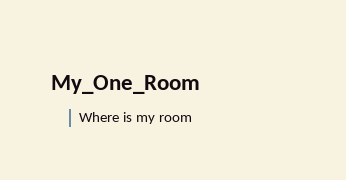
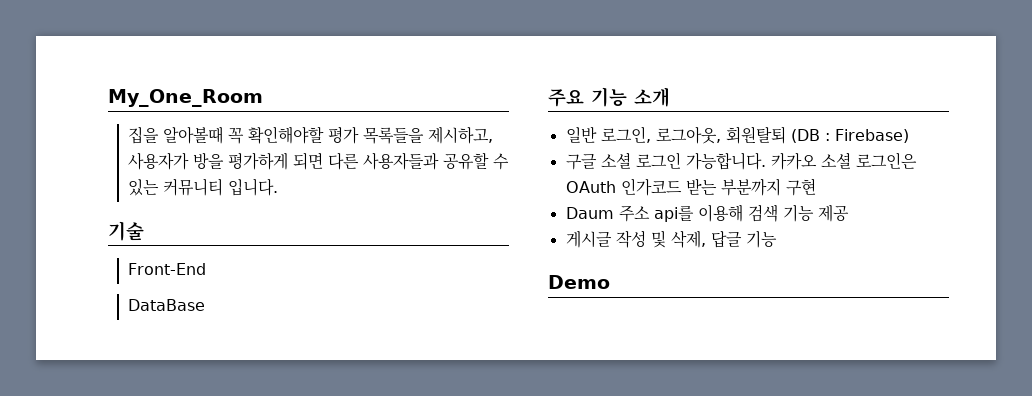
[79,112,192,124] Where is my room -> [128,126,494,144] [128,152,510,170] [128,178,279,196] [108,221,144,241] [128,263,207,275] [128,299,206,311] [548,87,670,107] [565,126,909,144] [565,152,917,170] [565,178,816,196] [565,204,849,222] [565,230,777,248] [548,275,610,289] 집을 알아볼때 꼭 확인해야할 평가 목록들을 제시하고, 사용자가 방을 평가하게 되면 다른 사용자들과 공유할 수 있는 커뮤니티 입니다. // 기술 // Front-End // DataBase // 주요 기능 소개 // 일반 로그인, 로그아웃, 회원탈퇴 (DB : Firebase) // 구글 소셜 로그인 가능합니다. 카카오 소셜 로그인은 OAuth 인가코드 받는 부분까지 구현 // Daum 주소 api를 이용해 검색 기능 제공 // 게시글 작성 및 삭제, 답글 기능 // Demo

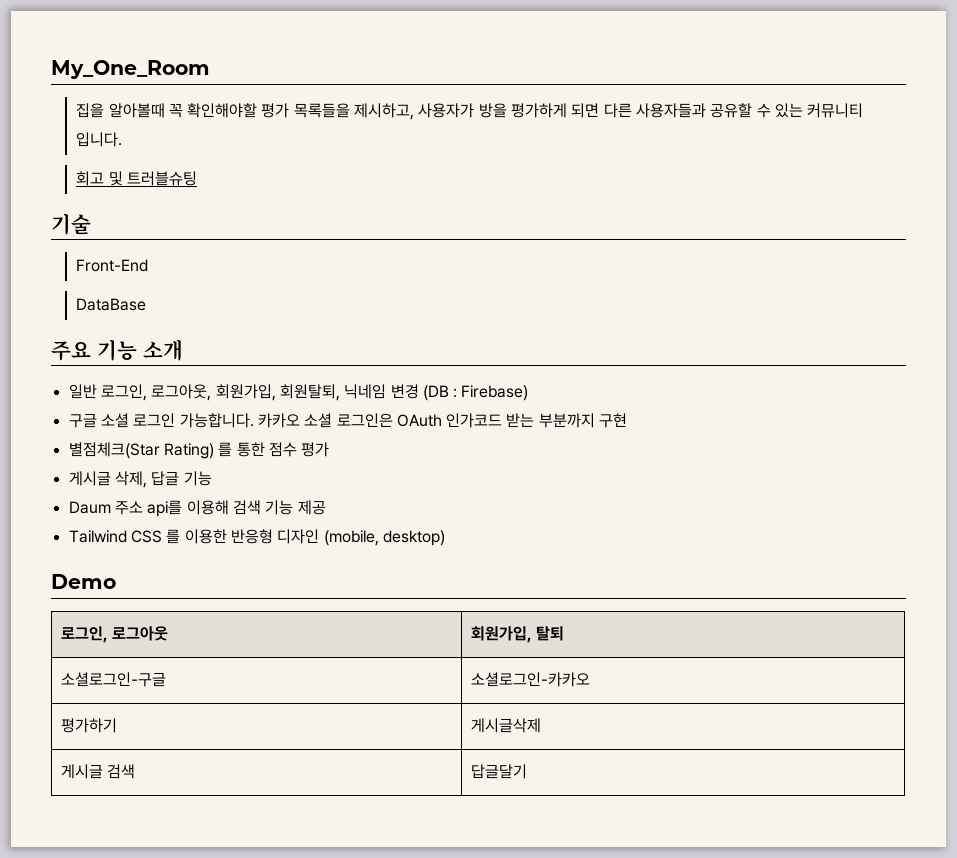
(279, 187) none -> [76,171,197,186] // 회고 및 트러블슈팅
[725,126,786,144] 회원탈퇴 -> [215,384,419,401] 회원가입, 회원탈퇴, 닉네임 변경
(816, 187) none -> [68,442,330,459] [68,471,212,488] // 별점체크(Star Rating) 를 통한 점수 평가 // 게시글 삭제, 답글 기능
[565,230,777,248] [548,275,610,289] 게시글 작성 및 삭제, 답글 기능 // Demo -> [68,529,445,546] [51,574,116,589] [61,626,169,643] [471,626,565,643] [61,672,167,687] [471,672,591,687] [61,718,118,733] [471,718,542,733] [61,764,136,779] [471,764,528,779] Tailwind CSS 를 이용한 반응형 디자인 (mobile, desktop) // Demo // 로그인, 로그아웃 | 회원가입, 탈퇴 // 소셜로그인-구글 | 소셜로그인-카카오 // 평가하기 | 게시글삭제 // 게시글 검색 | 답글달기

